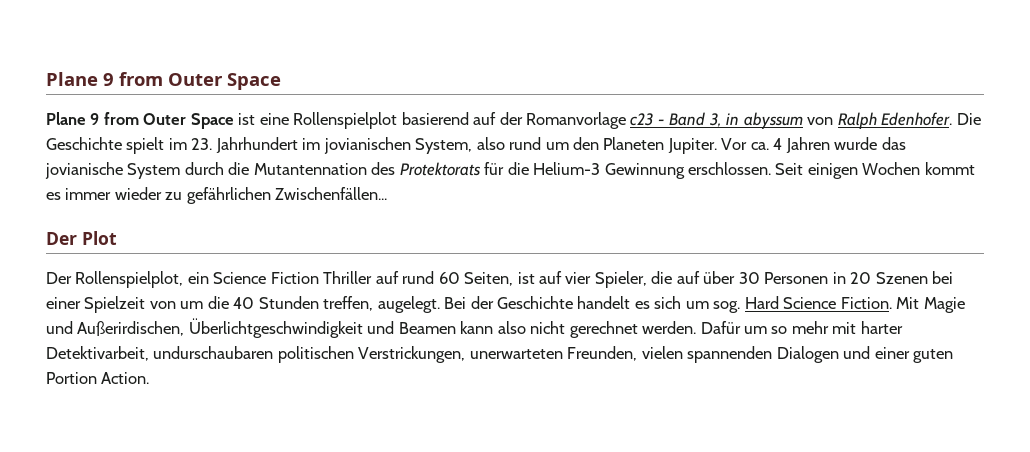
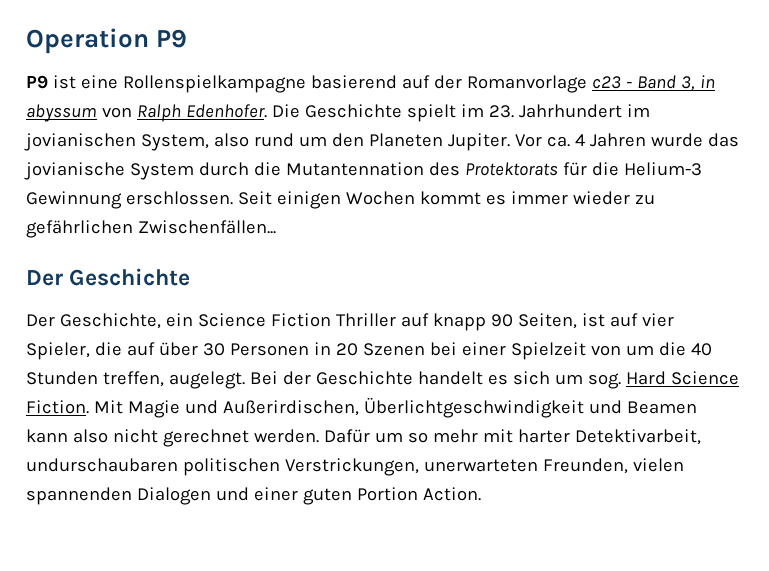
[46,72,281,90] [46,112,234,129] Plane 9 from Outer Space // Plane 9 from Outer Space -> [26,28,188,54] [26,75,48,89] Operation P9 // P9
[293,112,398,129] Rollenspielplot -> [122,75,306,93] Rollenspielkampagne
[82,231,117,245] [46,271,184,288] Plot // Der Rollenspielplot, -> [69,268,191,286] [26,313,161,329] Geschichte // Der Geschichte,
[402,271,460,284] rund 60 -> [432,313,513,331] knapp 90

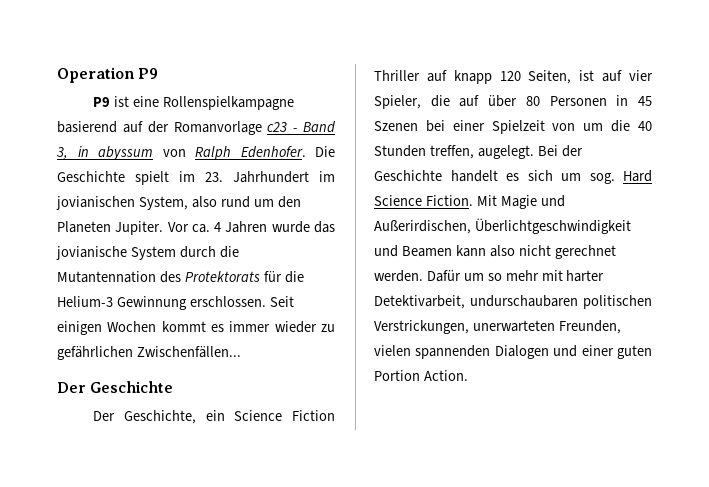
[490,314,513,327] 90 -> [499,71,521,81] 120
[202,343,225,356] 30 -> [525,96,540,106] 80
[335,343,358,356] 20 -> [638,96,652,106] 45

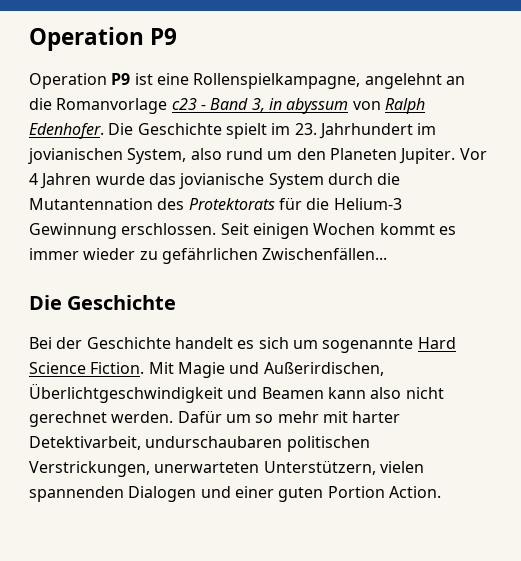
(159, 73) none -> [29,73,107,89] Operation
[162,96,294,110] [57,121,169,133] Rollenspielkampagne basierend auf der -> [193,73,465,89] [29,98,52,110] Rollenspielkampagne, angelehnt an die
[191,224,210,233] ca. -> (487, 154) none
[57,382,86,393] Der -> [29,295,62,310] Die
[93,410,335,424] [374,70,653,84] [374,95,652,109] [374,120,652,134] [374,145,534,159] Der Geschichte, ein Science Fiction Thriller auf knapp 120 Seiten, ist auf vier Spieler, die auf über 80 Personen in 45 Szenen bei einer Spielzeit von um die 40 Stunden treffen, augelegt. -> (177, 302) none
[589,173,615,184] sog. -> [322,338,414,353] sogenannte
[558,320,621,334] Freunden, -> [263,460,376,475] Unterstützern,

